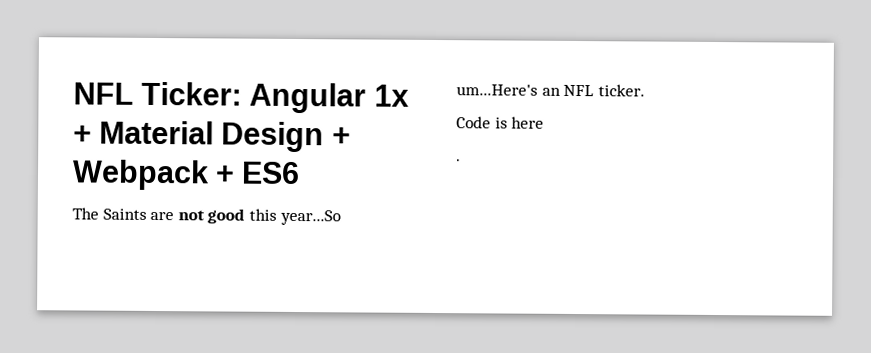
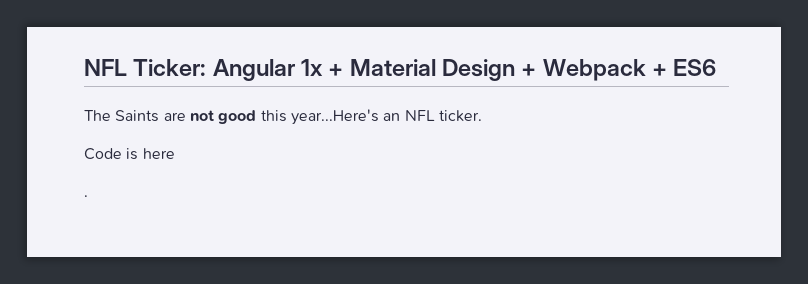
[279,209,341,226] [456,84,538,96] year...So um...Here's -> [290,109,379,125] year...Here's

